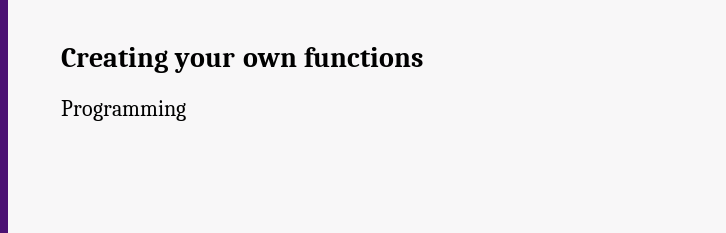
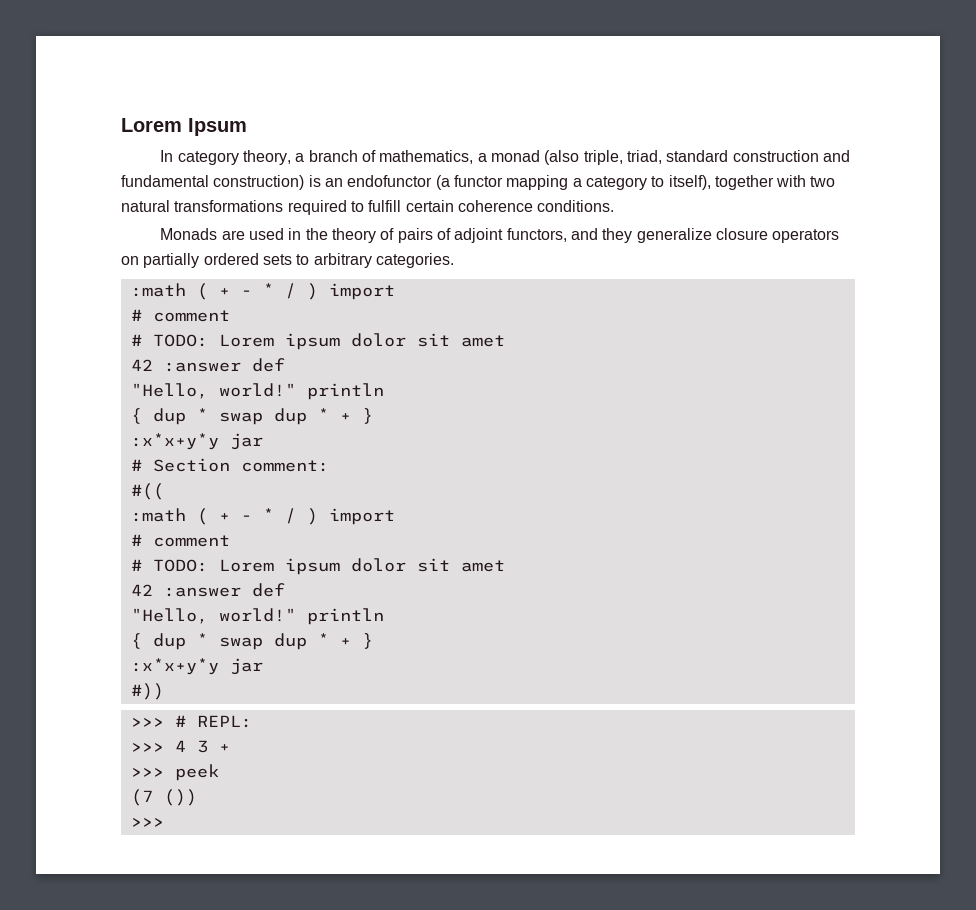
[61,47,424,73] [61,100,186,121] Creating your own functions // Programming -> [121,118,247,136] [160,150,850,165] [121,175,836,190] [121,200,615,215] [160,228,840,243] [121,253,454,268] [130,283,395,300] [130,309,230,322] [130,333,505,350] [130,358,285,372] [130,383,384,400] [130,408,373,425] [130,433,263,450] [130,458,329,472] [130,483,164,500] [130,508,395,525] [130,534,230,547] [130,558,505,575] [130,583,285,597] [130,608,384,625] [130,633,373,650] [130,658,263,675] [130,683,164,700] [130,715,252,728] [130,740,230,753] [130,764,219,781] [130,789,197,806] [130,818,164,827] Lorem Ipsum // In category theory, a branch of mathematics, a monad (also triple, triad, standard construction and fundamental construction) is an endofunctor (a functor mapping a category to itself), together with two natural transformations required to fulfill certain coherence conditions. // Monads are used in the theory of pairs of adjoint functors, and they generalize closure operators on partially ordered sets to arbitrary categories. // :math ( + - * / ) import // # comment // # TODO: Lorem ipsum dolor sit amet // 42 :answer def // "Hello, world!" println // { dup * swap dup * + } // :x*x+y*y jar // # Section comment: // #(( // :math ( + - * / ) import // # comment // # TODO: Lorem ipsum dolor sit amet // 42 :answer def // "Hello, world!" println // { dup * swap dup * + } // :x*x+y*y jar // #)) // >>> # REPL: // >>> 4 3 + // >>> peek // (7 ()) // >>>

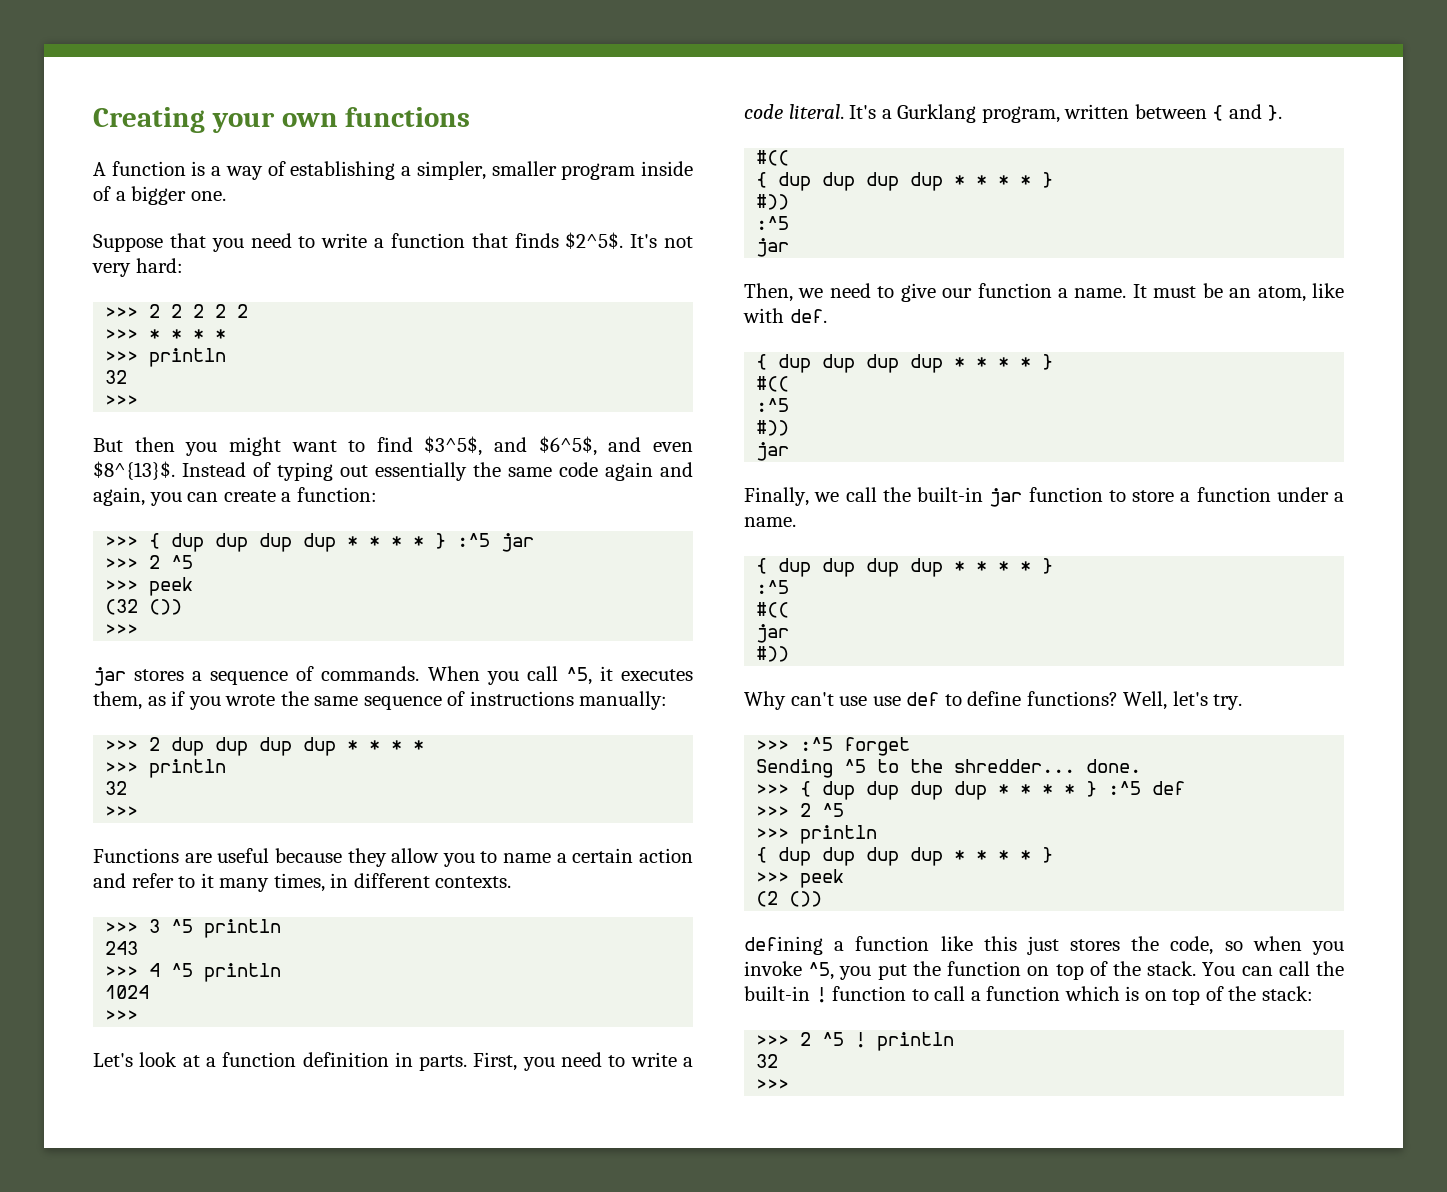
[121,118,247,136] [160,150,850,165] [121,175,836,190] [121,200,615,215] [160,228,840,243] [121,253,454,268] [130,283,395,300] [130,309,230,322] [130,333,505,350] [130,358,285,372] [130,383,384,400] [130,408,373,425] [130,433,263,450] [130,458,329,472] [130,483,164,500] [130,508,395,525] [130,534,230,547] [130,558,505,575] [130,583,285,597] [130,608,384,625] [130,633,373,650] [130,658,263,675] [130,683,164,700] [130,715,252,728] [130,740,230,753] [130,764,219,781] [130,789,197,806] Lorem Ipsum // In category theory, a branch of mathematics, a monad (also triple, triad, standard construction and fundamental construction) is an endofunctor (a functor mapping a category to itself), together with two natural transformations required to fulfill certain coherence conditions. // Monads are used in the theory of pairs of adjoint functors, and they generalize closure operators on partially ordered sets to arbitrary categories. // :math ( + - * / ) import // # comment // # TODO: Lorem ipsum dolor sit amet // 42 :answer def // "Hello, world!" println // { dup * swap dup * + } // :x*x+y*y jar // # Section comment: // #(( // :math ( + - * / ) import // # comment // # TODO: Lorem ipsum dolor sit amet // 42 :answer def // "Hello, world!" println // { dup * swap dup * + } // :x*x+y*y jar // #)) // >>> # REPL: // >>> 4 3 + // >>> peek // (7 ()) -> [93,107,471,133] [93,161,694,180] [93,186,226,205] [93,232,693,252] [92,258,183,277] [105,304,249,318] [105,329,227,340] [105,348,227,367] [105,370,128,384] [105,395,139,406] [93,436,693,456] [93,461,693,481] [93,487,377,506] [105,533,535,552] [105,555,194,569] [105,577,194,596] [105,599,183,615] [105,624,139,635] [93,666,693,686] [93,691,668,710] [105,737,425,756] [105,759,227,778] [105,781,128,795] [105,806,139,817] [93,848,693,867] [93,873,512,892] [105,919,282,938] [105,941,139,955] [105,963,282,982] [105,985,150,999] [105,1010,139,1021] [93,1052,693,1071] [744,104,1283,123] [756,150,790,166] [756,172,1054,191] [756,194,790,210] [756,216,790,230] [756,238,790,257] [744,283,1344,302] [743,308,827,323] [756,354,1054,373] [756,376,790,392] [756,398,790,412] [756,420,790,436] [756,442,790,461] [744,487,1344,507] [744,517,796,527] [756,558,1054,577] [756,580,790,594] [756,602,790,618] [756,624,790,643] [756,646,790,662] [744,691,1243,710] [756,737,911,756] [756,759,1142,778] [756,781,1186,800] [756,803,845,817] [756,825,878,844] [756,847,1054,866] [756,869,845,888] [756,891,823,907] [744,936,1344,955] [744,961,1344,980] [744,986,1313,1005] [756,1032,955,1051] [756,1054,779,1068] Creating your own functions // A function is a way of establishing a simpler, smaller program inside of a bigger one. // Suppose that you need to write a function that finds $2^5$. It's not very hard: // >>> 2 2 2 2 2 // >>> * * * * // >>> println // 32 // >>> // But then you might want to find $3^5$, and $6^5$, and even $8^{13}$. Instead of typing out essentially the same code again and again, you can create a function: // >>> { dup dup dup dup * * * * } :^5 jar // >>> 2 ^5 // >>> peek // (32 ()) // >>> // jar stores a sequence of commands. When you call ^5, it executes them, as if you wrote the same sequence of instructions manually: // >>> 2 dup dup dup dup * * * * // >>> println // 32 // >>> // Functions are useful because they allow you to name a certain action and refer to it many times, in different contexts. // >>> 3 ^5 println // 243 // >>> 4 ^5 println // 1024 // >>> // Let's look at a function definition in parts. First, you need to write a code literal. It's a Gurklang program, written between { and }. // #(( // { dup dup dup dup * * * * } // #)) // :^5 // jar // Then, we need to give our function a name. It must be an atom, like with def. // { dup dup dup dup * * * * } // #(( // :^5 // #)) // jar // Finally, we call the built-in jar function to store a function under a name. // { dup dup dup dup * * * * } // :^5 // #(( // jar // #)) // Why can't use use def to define functions? Well, let's try. // >>> :^5 forget // Sending ^5 to the shredder... done. // >>> { dup dup dup dup * * * * } :^5 def // >>> 2 ^5 // >>> println // { dup dup dup dup * * * * } // >>> peek // (2 ()) // defining a function like this just stores the code, so when you invoke ^5, you put the function on top of the stack. You can call the built-in ! function to call a function which is on top of the stack: // >>> 2 ^5 ! println // 32

